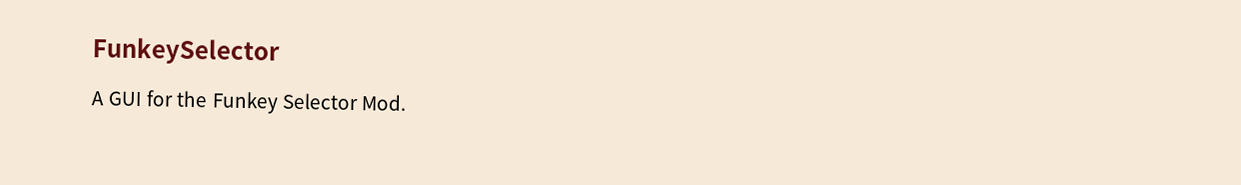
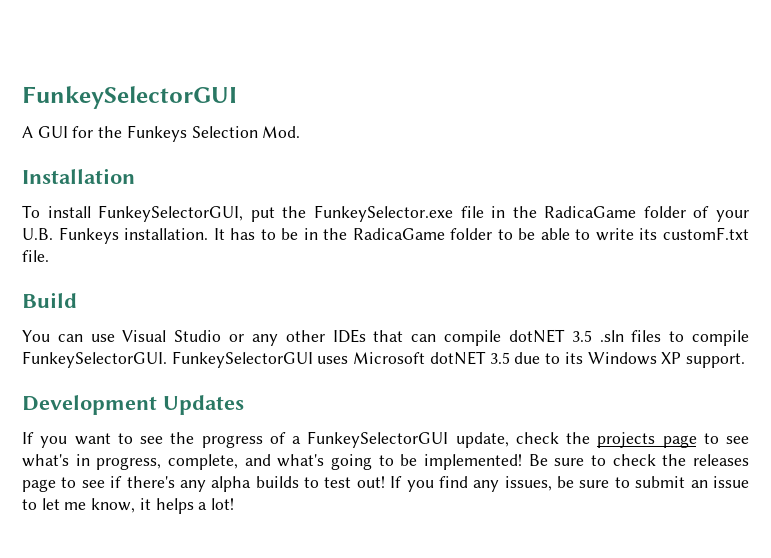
[92,37,280,66] FunkeySelector -> [22,86,237,109] FunkeySelectorGUI
[211,91,358,114] Funkey Selector -> [126,125,258,142] Funkeys Selection
(406, 102) none -> [22,168,135,184] [22,205,749,222] [22,227,749,244] [22,250,49,262] [22,292,77,308] [22,329,750,346] [22,351,745,368] [22,395,244,415] [22,431,749,448] [22,454,749,470] [22,476,750,492] [22,498,235,514] // Installation // To install FunkeySelectorGUI, put the FunkeySelector.exe file in the RadicaGame folder of your U.B. Funkeys installation. It has to be in the RadicaGame folder to be able to write its customF.txt file. // Build // You can use Visual Studio or any other IDEs that can compile dotNET 3.5 .sln files to compile FunkeySelectorGUI. FunkeySelectorGUI uses Microsoft dotNET 3.5 due to its Windows XP support. // Development Updates // If you want to see the progress of a FunkeySelectorGUI update, check the projects page to see what's in progress, complete, and what's going to be implemented! Be sure to check the releases page to see if there's any alpha builds to test out! If you find any issues, be sure to submit an issue to let me know, it helps a lot!

